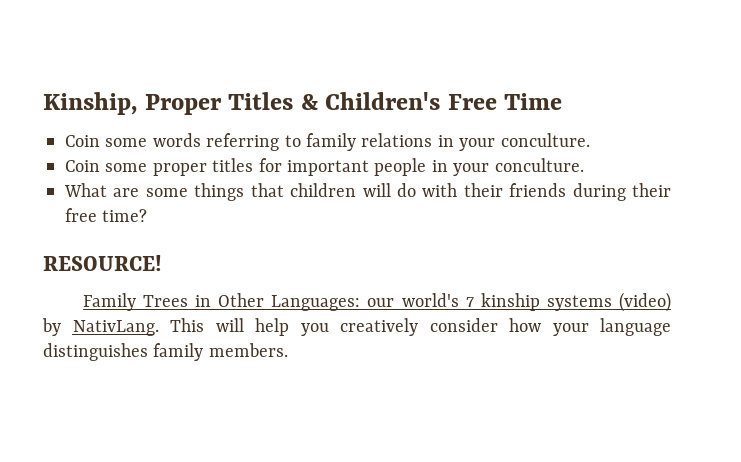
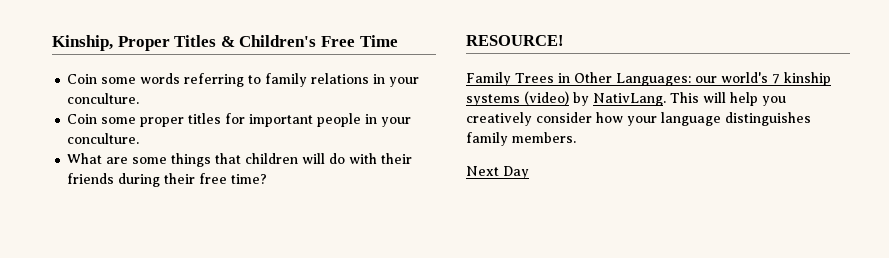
(288, 350) none -> [466,166,529,179] // Next Day

